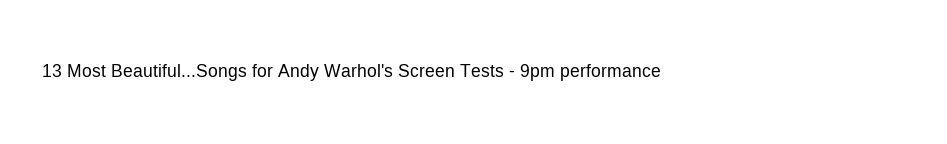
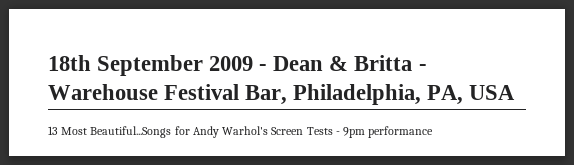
(42, 70) none -> [48,55,427,76] [48,84,516,105] 18th September 2009 - Dean & Britta - Warehouse Festival Bar, Philadelphia, PA, USA //

